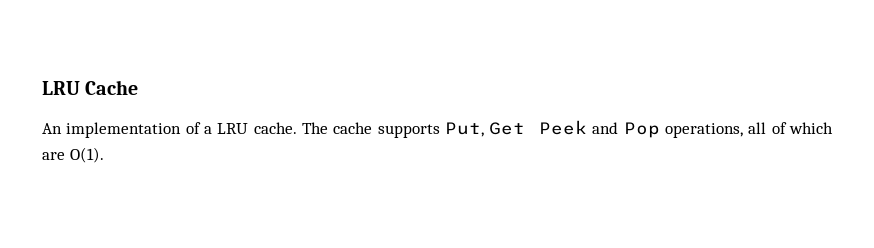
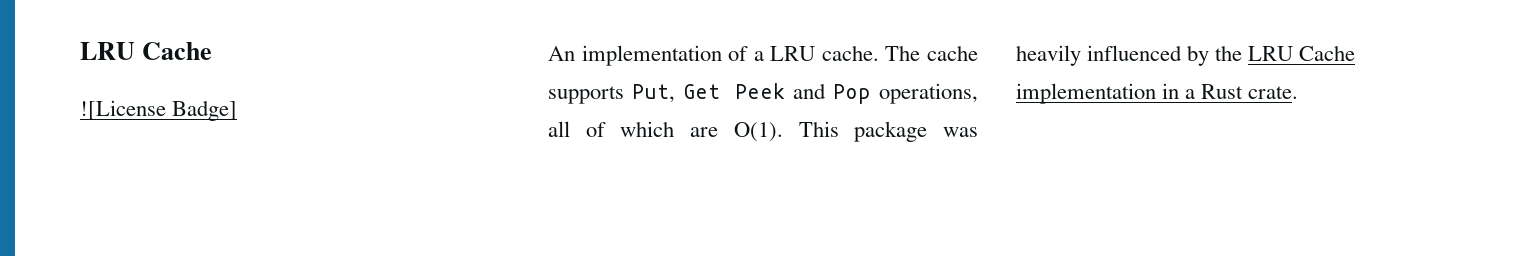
[42,80,139,95] LRU Cache -> [80,42,213,60] [80,100,238,121] LRU Cache // ![License Badge]
(104, 155) none -> [798,121,978,142] [1016,45,1356,66] [1016,83,1299,104] This package was heavily influenced by the LRU Cache implementation in a Rust crate.

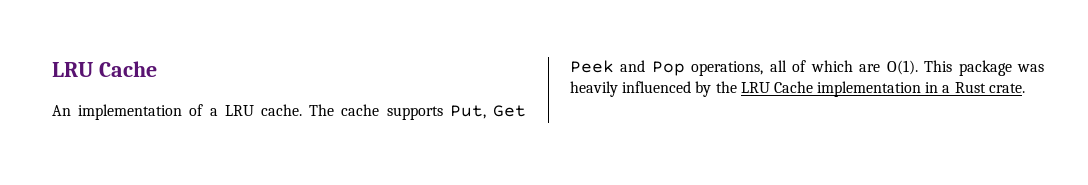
[80,42,213,60] [80,100,238,121] LRU Cache // ![License Badge] -> [52,61,157,77] LRU Cache

